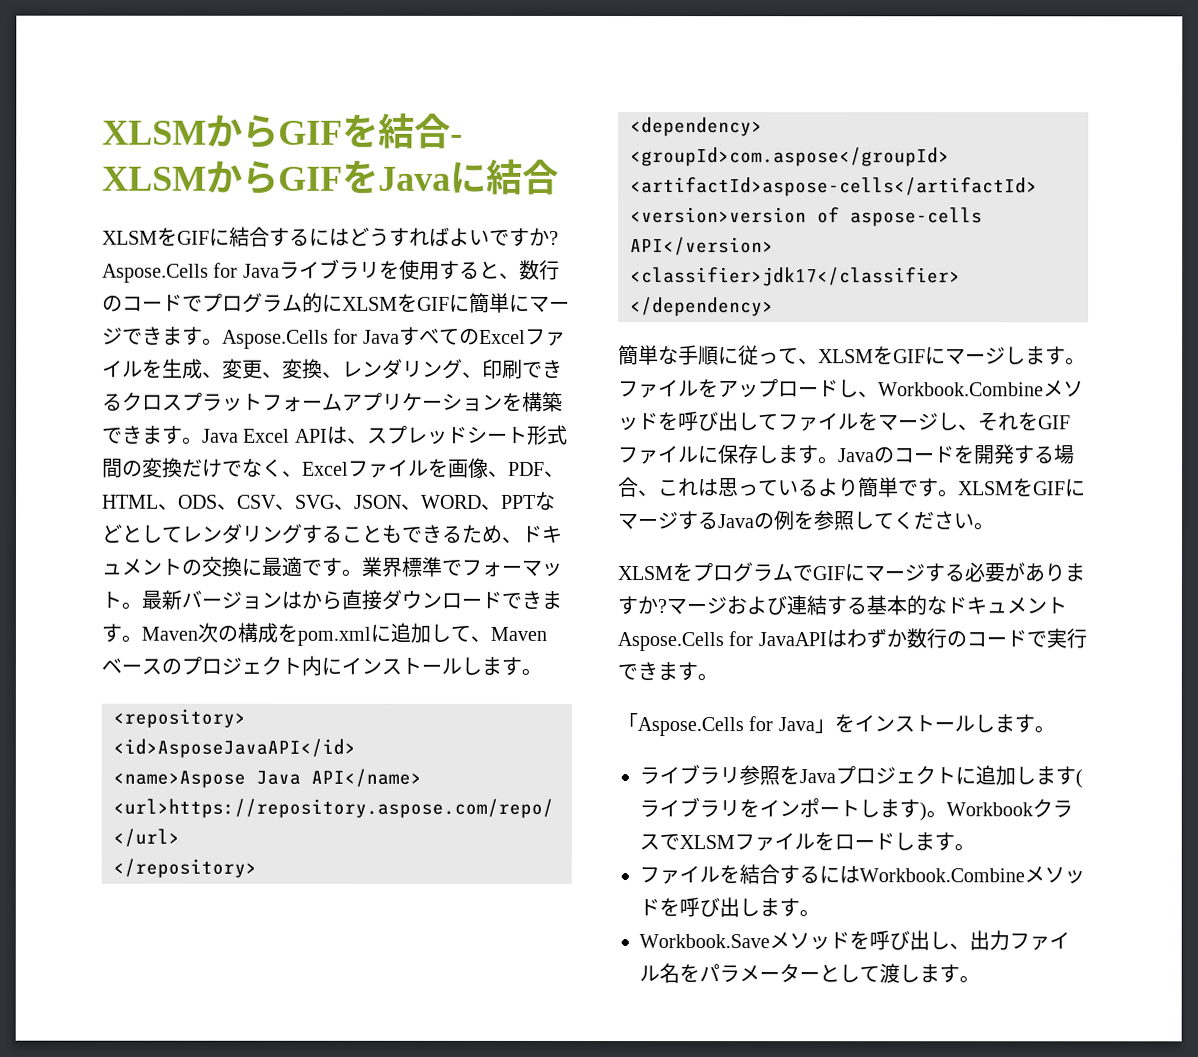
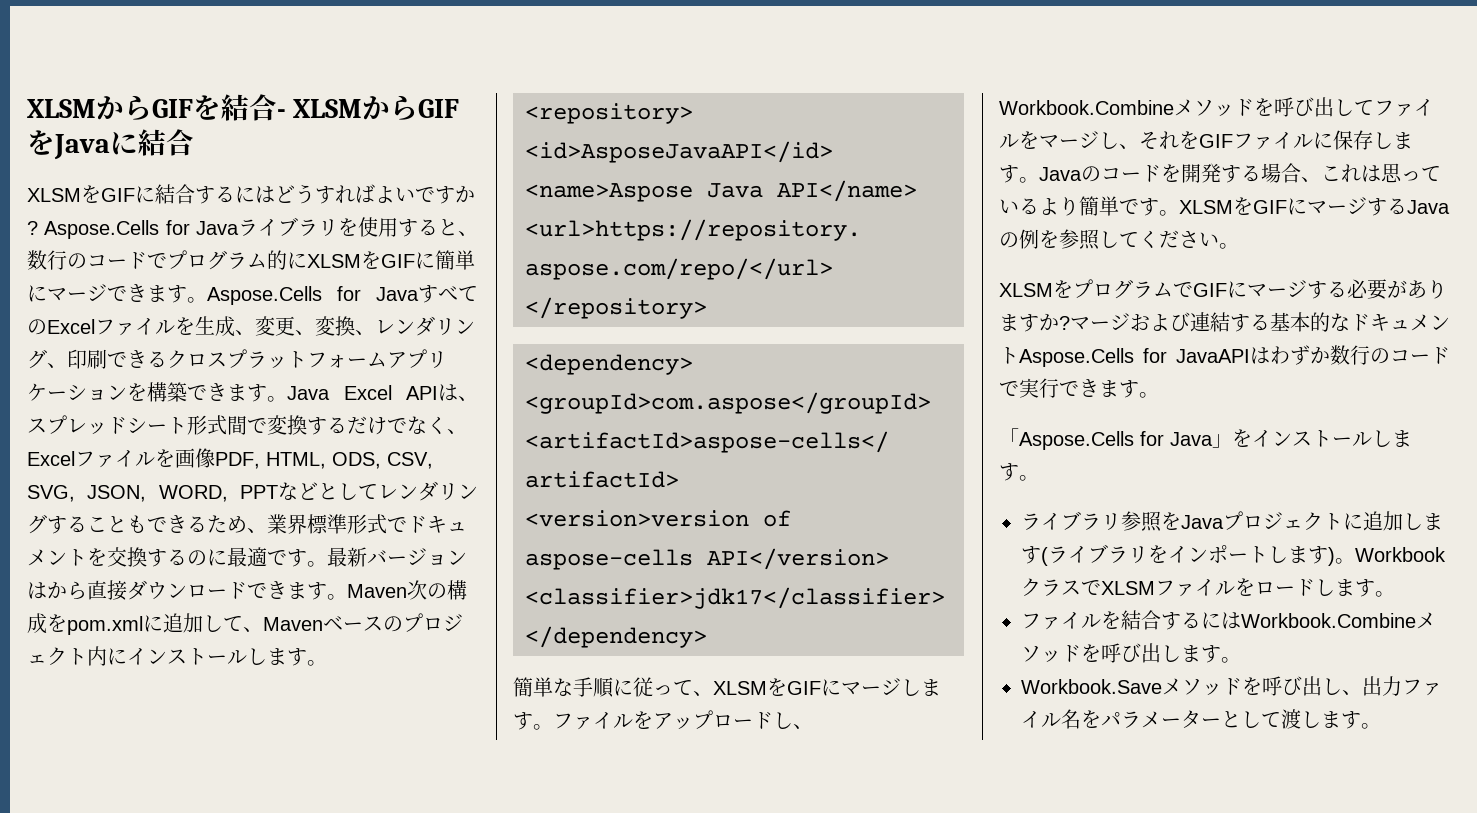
[122,457,183,478] の変換 -> [247,415,347,435] で変換する
[488,461,565,477] [102,494,502,510] 、PDF、HTML、ODS、CSV、SVG、JSON、WORD、 -> [215,452,433,469] [27,485,228,502] PDF, HTML, ODS, CSV, SVG, JSON, WORD,
[521,525,563,543] [101,556,562,577] [101,591,122,609] ドキュメントの交換に最適です。業界標準でフォーマット -> [267,514,467,534] [27,547,307,567] 業界標準形式でドキュメントを交換するのに最適です

